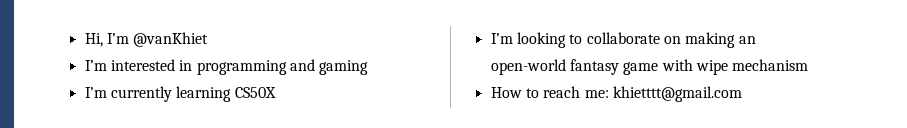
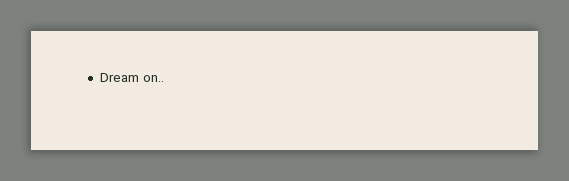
[84,32,209,47] [84,59,369,75] [84,86,276,102] [490,32,756,48] [490,59,809,75] [490,86,742,102] Hi, I’m @vanKhiet // I’m interested in programming and gaming // I’m currently learning CS50X // I’m looking to collaborate on making an open-world fantasy game with wipe mechanism // How to reach me: khietttt@gmail.com -> [99,73,164,82] Dream on..

